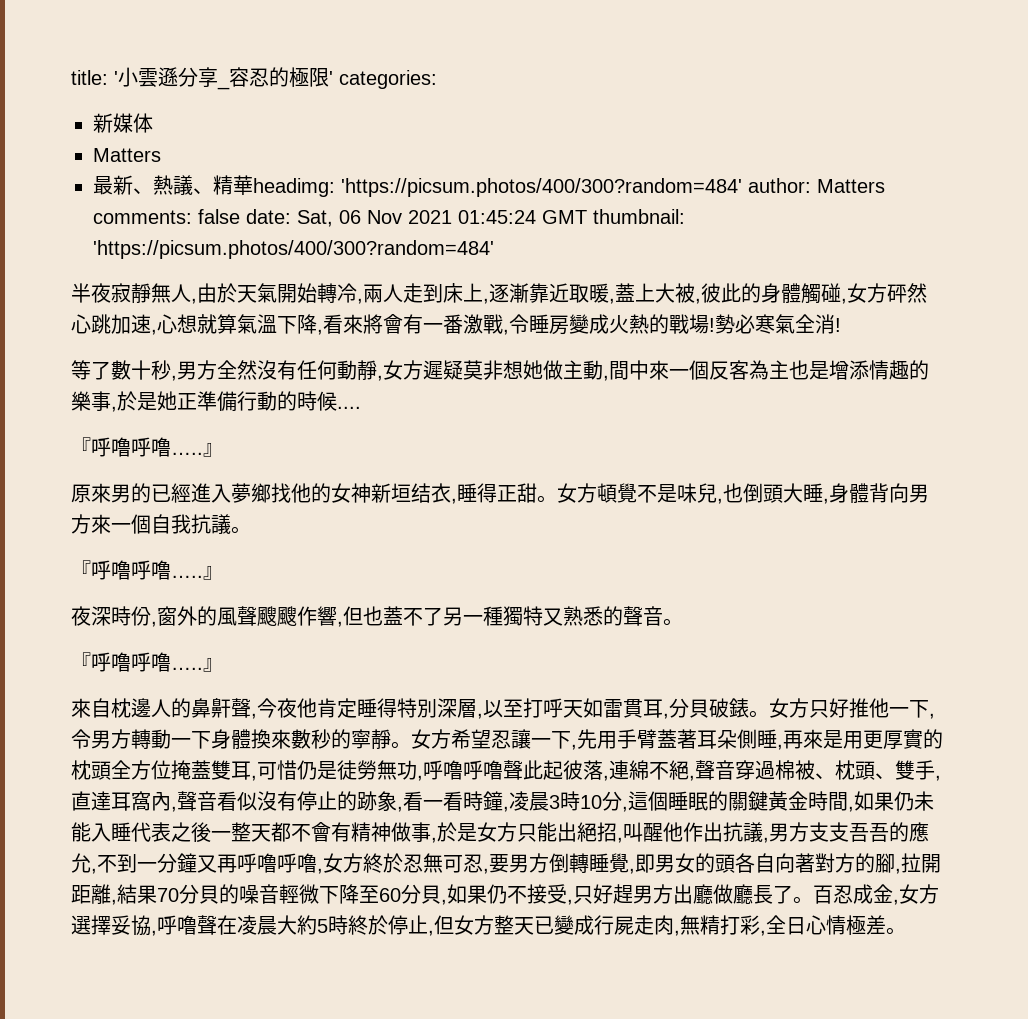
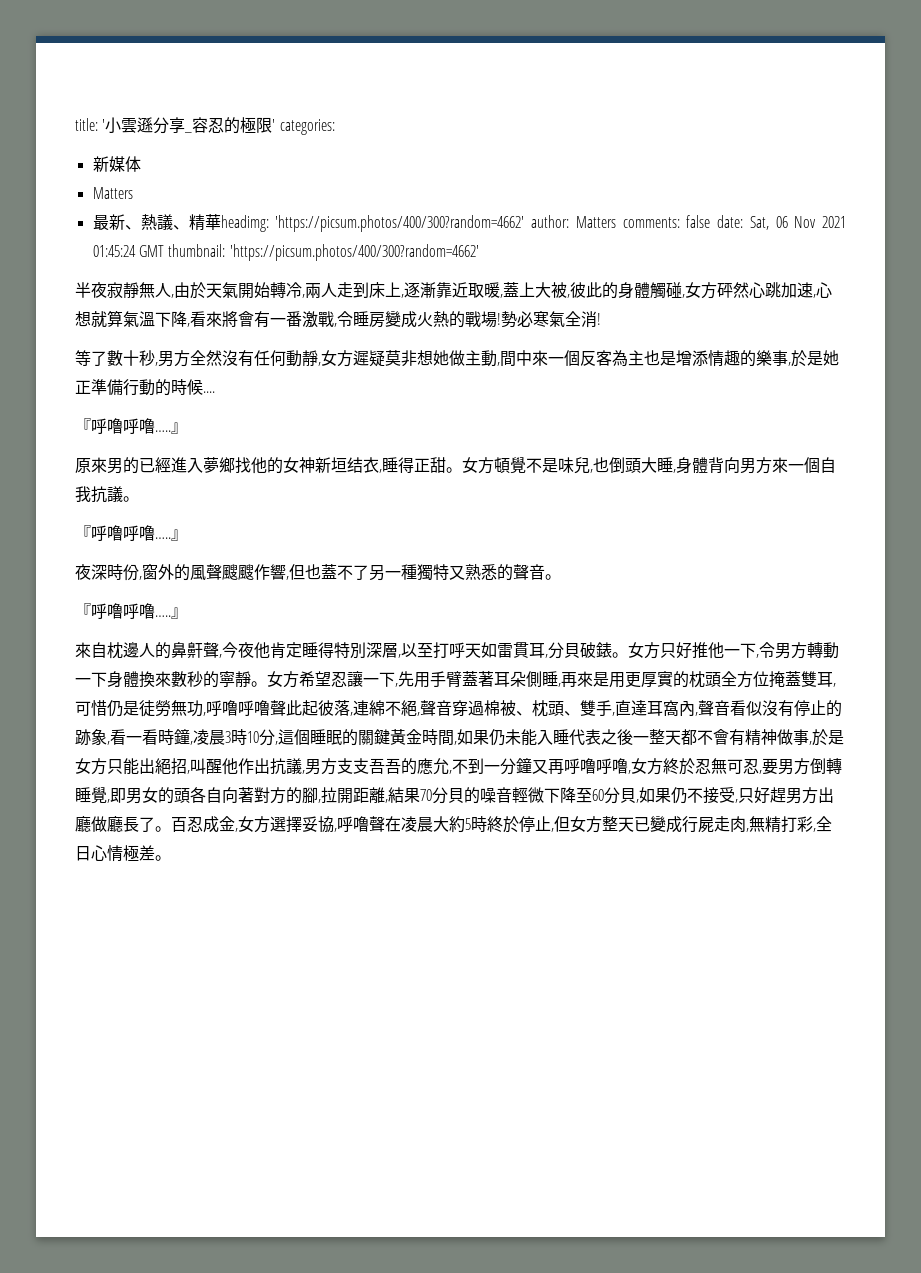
[341,178,742,197] 'https://picsum.photos/400/300?random=484' -> [275,215,525,232] 'https://picsum.photos/400/300?random=4662'
[93,240,494,259] 'https://picsum.photos/400/300?random=484' -> [229,244,479,261] 'https://picsum.photos/400/300?random=4662'

